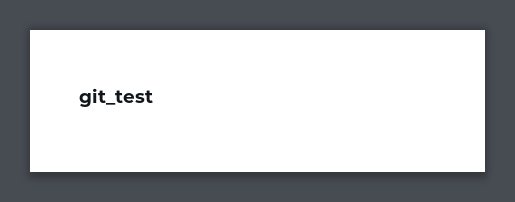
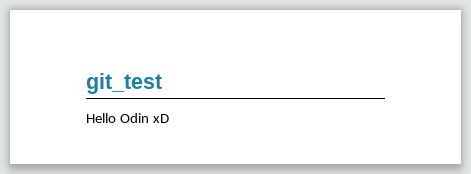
(153, 97) none -> [86,113,169,123] // Hello Odin xD

